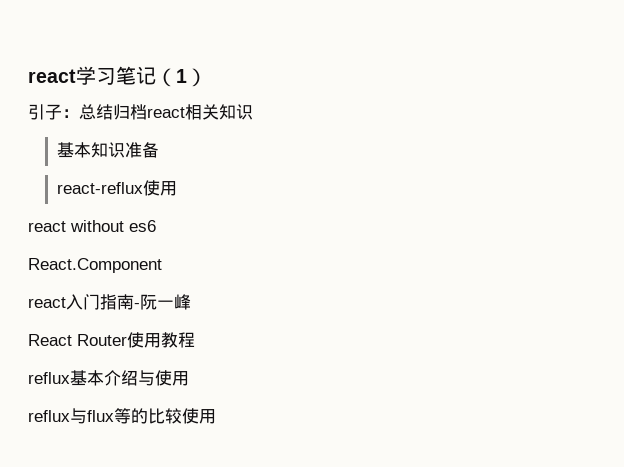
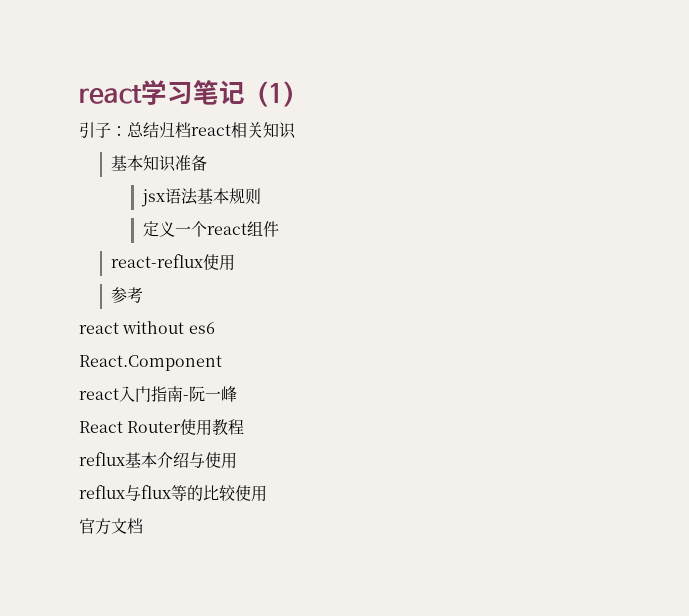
(160, 150) none -> [140,188,261,207] [142,221,279,237] // jsx语法基本规则 // 定义一个react组件
(178, 188) none -> [110,287,143,303] // 参考
(216, 416) none -> [79,518,143,535] // 官方文档

